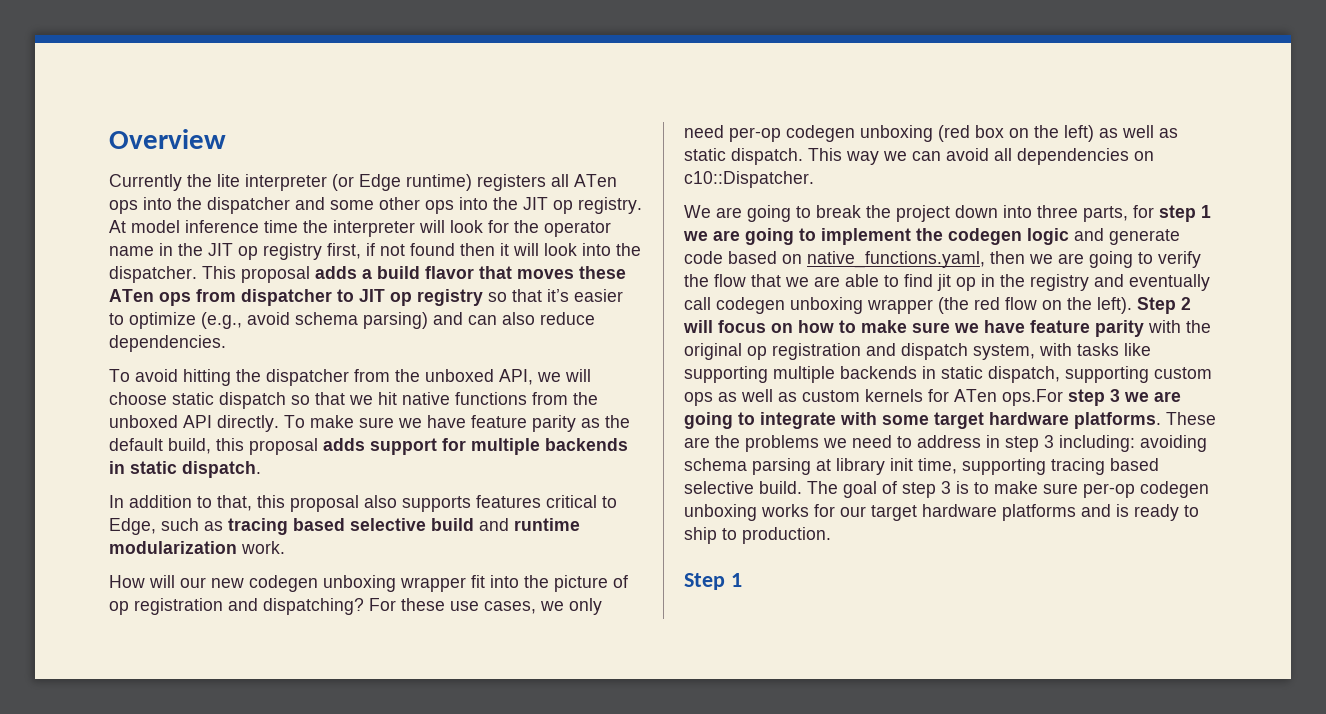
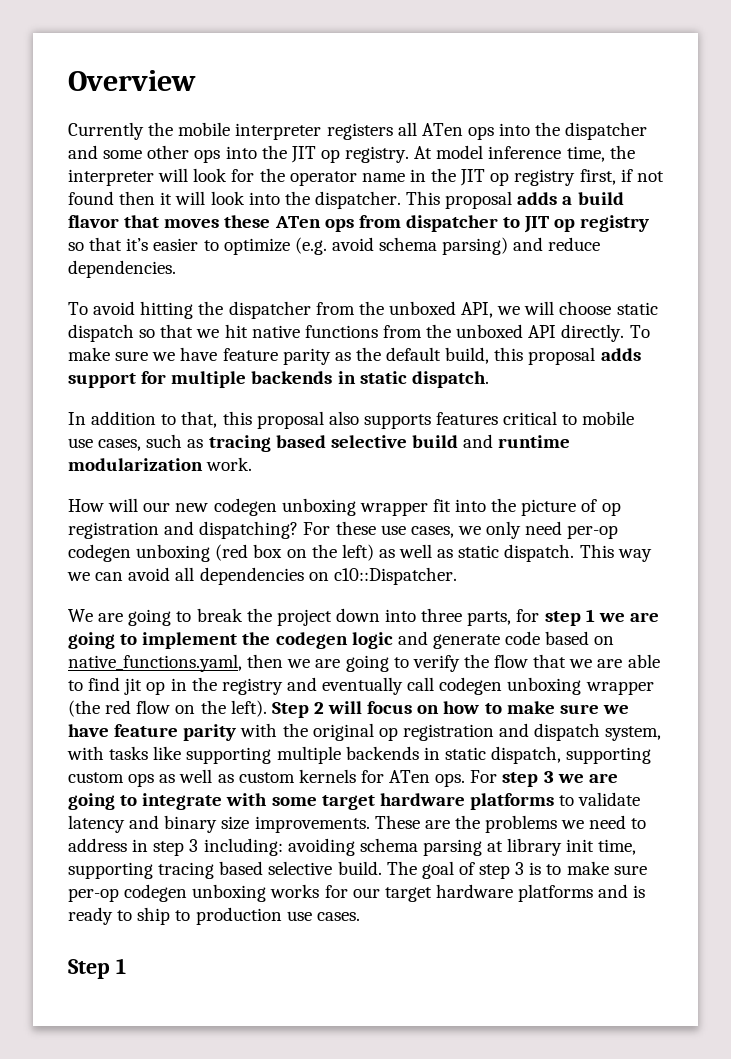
[217,174,472,191] lite interpreter (or Edge runtime) -> [178,122,322,140] mobile interpreter
[264,220,298,233] time -> [566,146,605,162] time,
[201,312,242,329] (e.g., -> [294,237,327,255] (e.g.
[468,312,535,325] can also -> (544, 244) none
[109,518,156,535] Edge, -> [582,411,635,425] [68,438,142,451] mobile use cases,
[1002,389,1063,406] ops.For -> [435,770,498,787] ops. For
[1074,412,1161,429] platforms. -> [469,792,641,810] [68,815,370,833] platforms to validate latency and binary size improvements.
[742,527,831,544] production. -> [195,907,360,925] production use cases.

